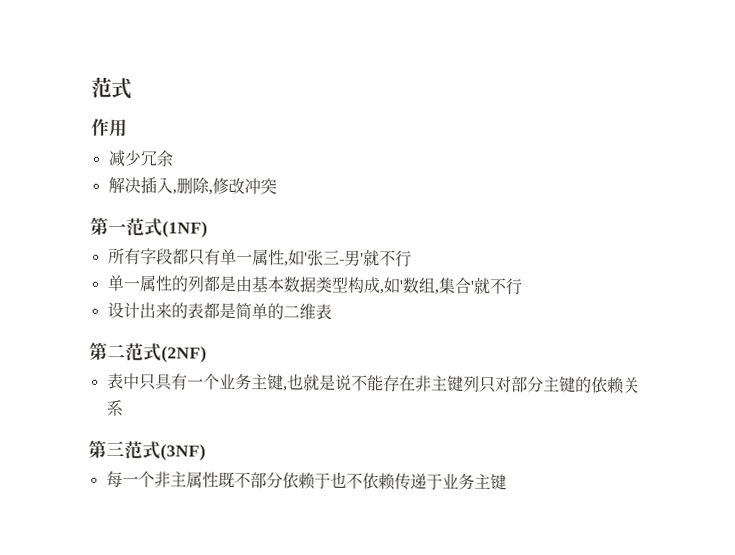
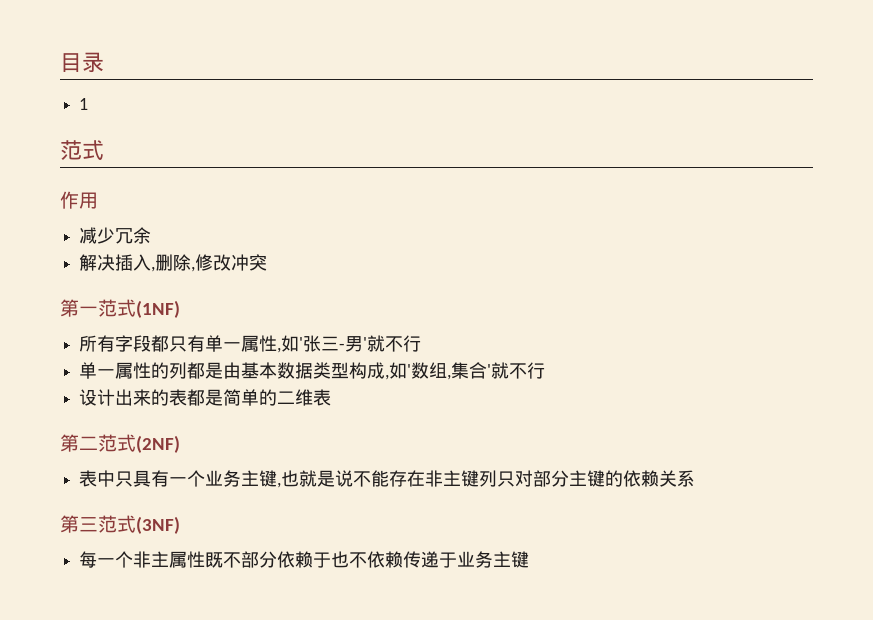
(91, 87) none -> [60,52,104,73] [79,98,89,110] 目录 // 1 //

